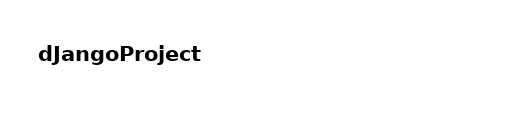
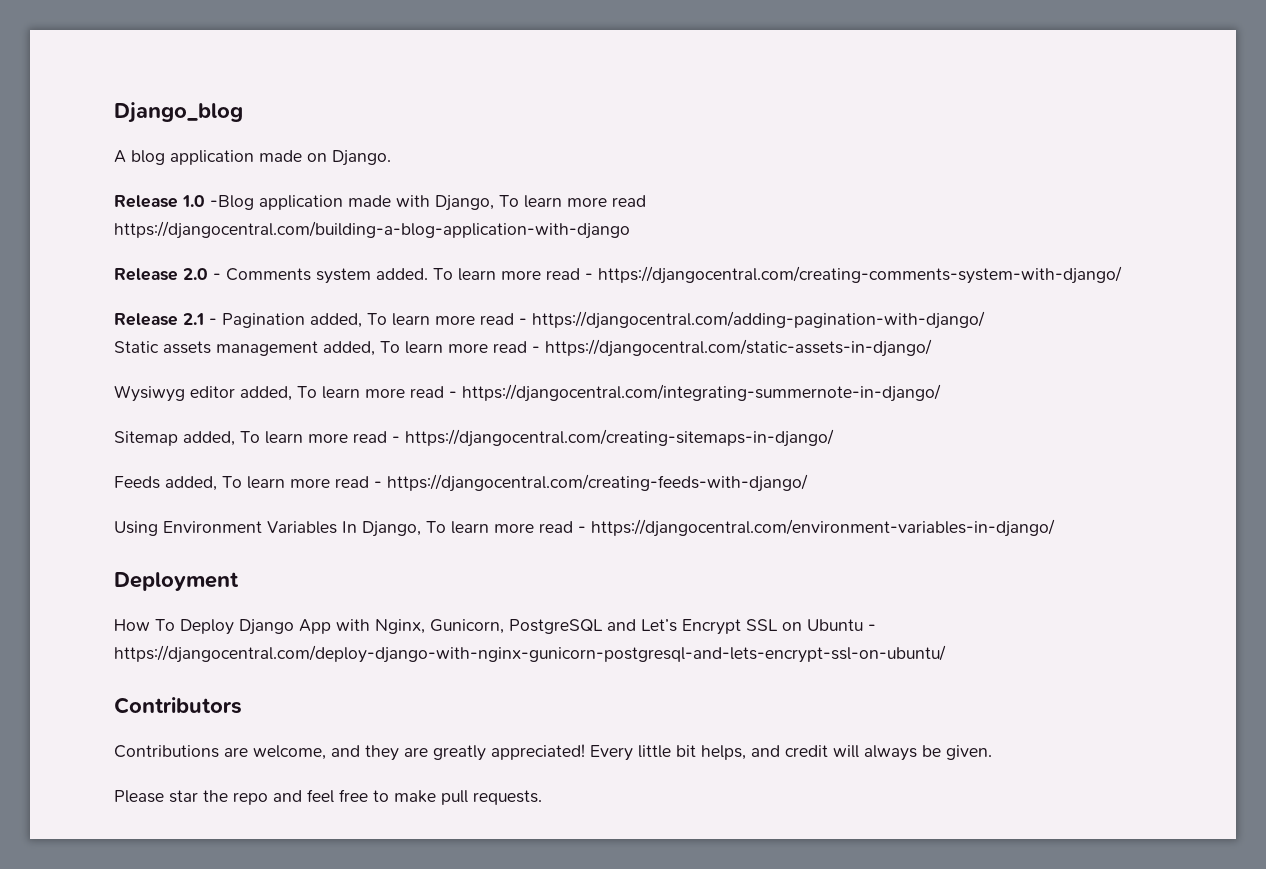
[38,45,201,65] dJangoProject -> [114,102,243,123] [114,150,391,166] [114,195,646,211] [114,221,630,239] [114,266,1122,284] [114,311,985,329] [114,339,932,357] [114,384,941,402] [114,429,834,447] [114,474,808,492] [114,519,1055,537] [114,572,239,591] [114,619,876,635] [114,645,946,663] [114,697,242,714] [114,744,992,761] [114,789,542,805] Django_blog // A blog application made on Django. // Release 1.0 -Blog application made with Django, To learn more read https://djangocentral.com/building-a-blog-application-with-django // Release 2.0 - Comments system added. To learn more read - https://djangocentral.com/creating-comments-system-with-django/ // Release 2.1 - Pagination added, To learn more read - https://djangocentral.com/adding-pagination-with-django/ // Static assets management added, To learn more read - https://djangocentral.com/static-assets-in-django/ // Wysiwyg editor added, To learn more read - https://djangocentral.com/integrating-summernote-in-django/ // Sitemap added, To learn more read - https://djangocentral.com/creating-sitemaps-in-django/ // Feeds added, To learn more read - https://djangocentral.com/creating-feeds-with-django/ // Using Environment Variables In Django, To learn more read - https://djangocentral.com/environment-variables-in-django/ // Deployment // How To Deploy Django App with Nginx, Gunicorn, PostgreSQL and Let’s Encrypt SSL on Ubuntu - https://djangocentral.com/deploy-django-with-nginx-gunicorn-postgresql-and-lets-encrypt-ssl-on-ubuntu/ // Contributors // Contributions are welcome, and they are greatly appreciated! Every little bit helps, and credit will always be given. // Please star the repo and feel free to make pull requests.

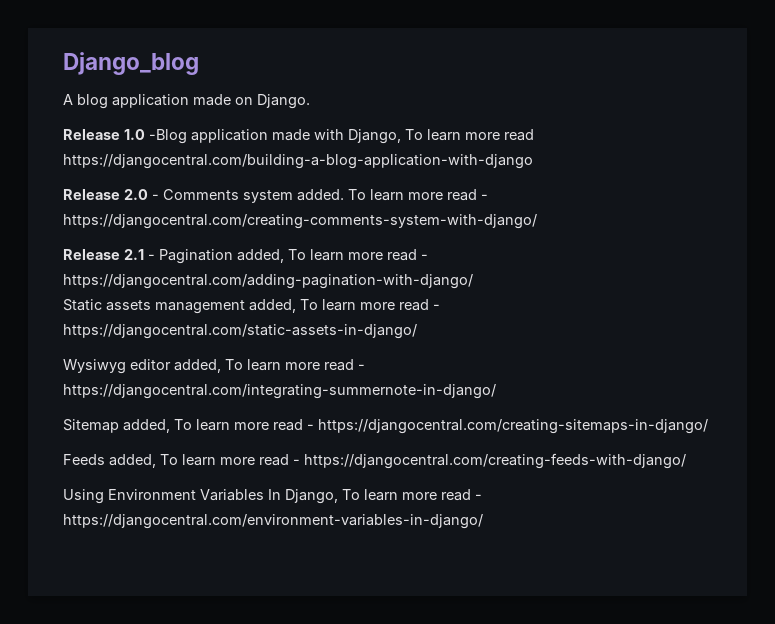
[114,572,239,591] [114,619,876,635] [114,645,946,663] [114,697,242,714] [114,744,992,761] [114,789,542,805] // Deployment // How To Deploy Django App with Nginx, Gunicorn, PostgreSQL and Let’s Encrypt SSL on Ubuntu - https://djangocentral.com/deploy-django-with-nginx-gunicorn-postgresql-and-lets-encrypt-ssl-on-ubuntu/ // Contributors // Contributions are welcome, and they are greatly appreciated! Every little bit helps, and credit will always be given. // Please star the repo and feel free to make pull requests. -> (483, 521) none

